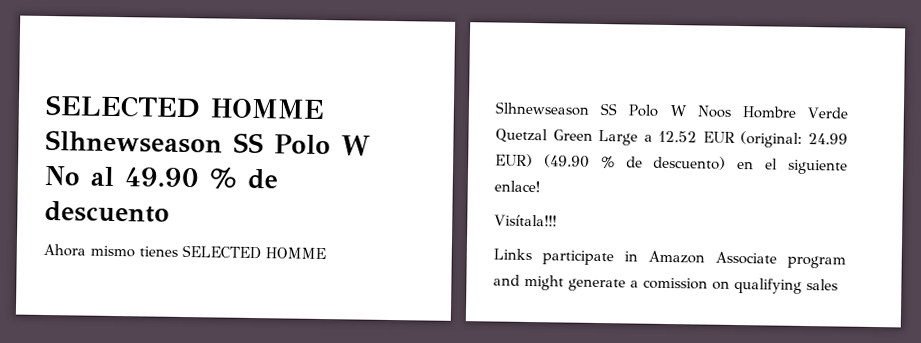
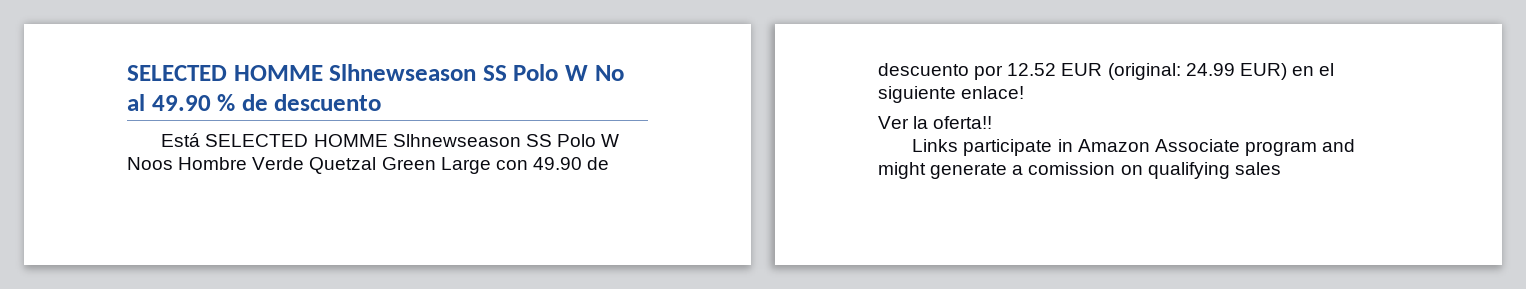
[43,243,178,258] Ahora mismo tienes -> [161,133,201,147] Está
[643,134,653,142] a -> [495,157,610,170] [878,63,1004,80] con 49.90 de descuento por
[543,154,727,170] (49.90 % de descuento) -> (1287, 71) none
[494,214,557,227] Visítala!!! -> [878,116,993,129] Ver la oferta!!

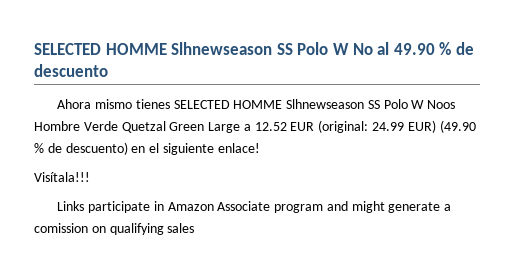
[161,133,201,147] Está -> [57,99,170,109] Ahora mismo tienes
[495,157,610,170] [878,63,1004,80] con 49.90 de descuento por -> [243,124,251,131] a
(1287, 71) none -> [439,120,476,133] [34,142,128,155] (49.90 % de descuento)
[878,116,993,129] Ver la oferta!! -> [34,172,90,182] Visítala!!!

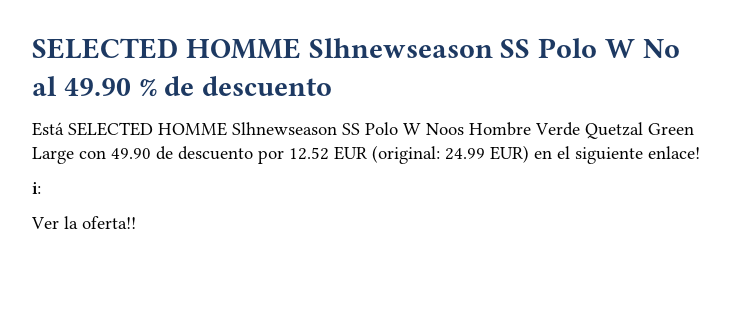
[57,99,170,109] Ahora mismo tienes -> [32,122,64,136] Está
[243,124,251,131] a -> [79,146,284,164] con 49.90 de descuento por
[439,120,476,133] [34,142,128,155] (49.90 % de descuento) -> (529, 154) none
[34,172,90,182] [57,201,452,213] [34,223,195,235] Visítala!!! // Links participate in Amazon Associate program and might generate a comission on qualifying sales -> [32,182,41,194] [31,216,136,229] ℹ: // Ver la oferta!!

